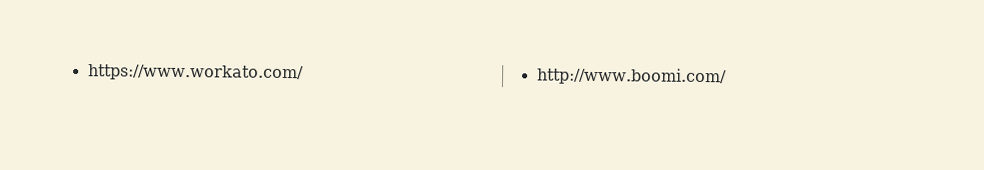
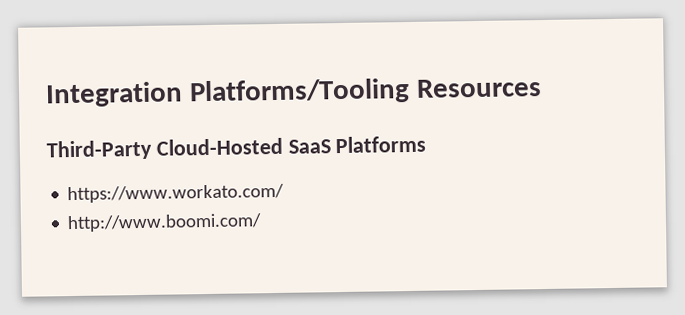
(87, 73) none -> [45,78,542,108] [46,135,427,161] Integration Platforms/Tooling Resources // Third-Party Cloud-Hosted SaaS Platforms //

